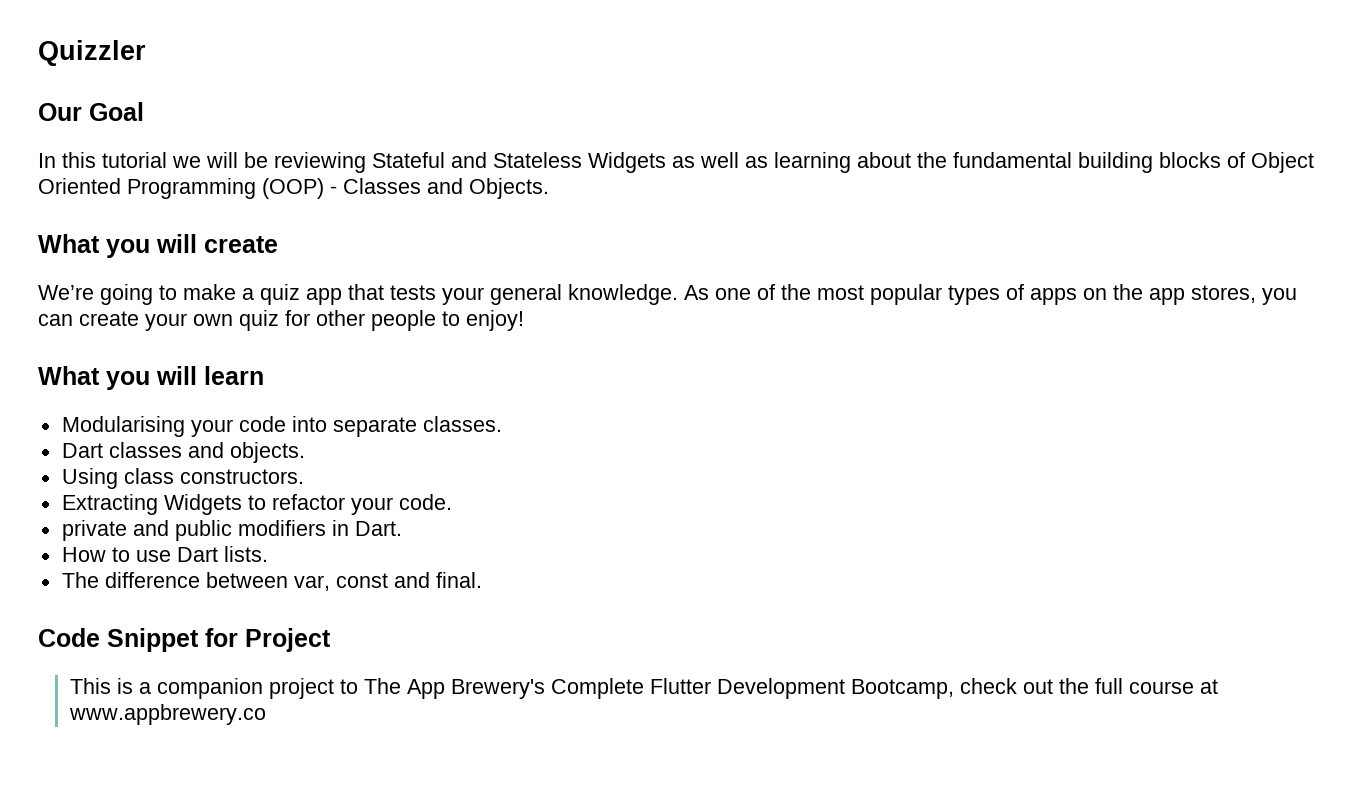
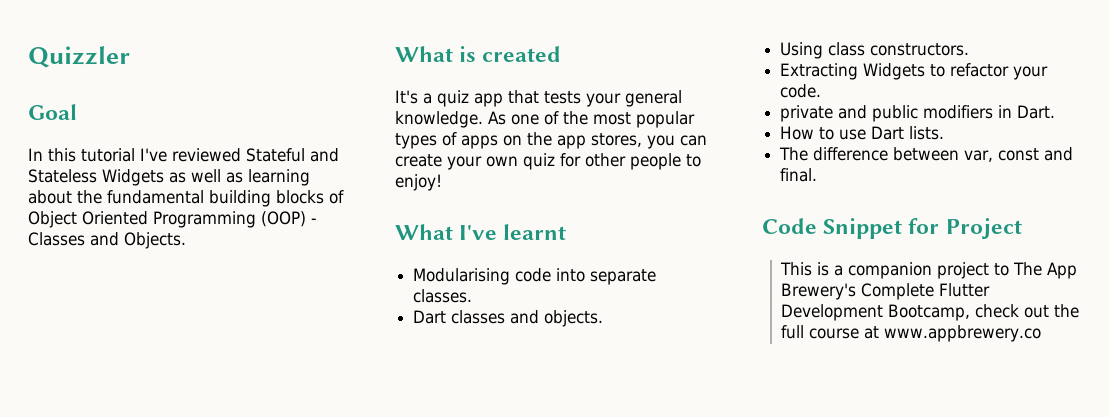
[38,103,82,121] Our -> (130, 57) none
[172,152,366,173] we will be reviewing -> [140,148,241,162] I've reviewed
[106,234,278,258] [38,284,236,305] you will create // We’re going to make -> [459,46,562,62] [395,90,418,104] is created // It's
[106,366,264,390] you will learn -> [459,224,567,240] I've learnt
[190,419,233,437] your -> (511, 276) none

